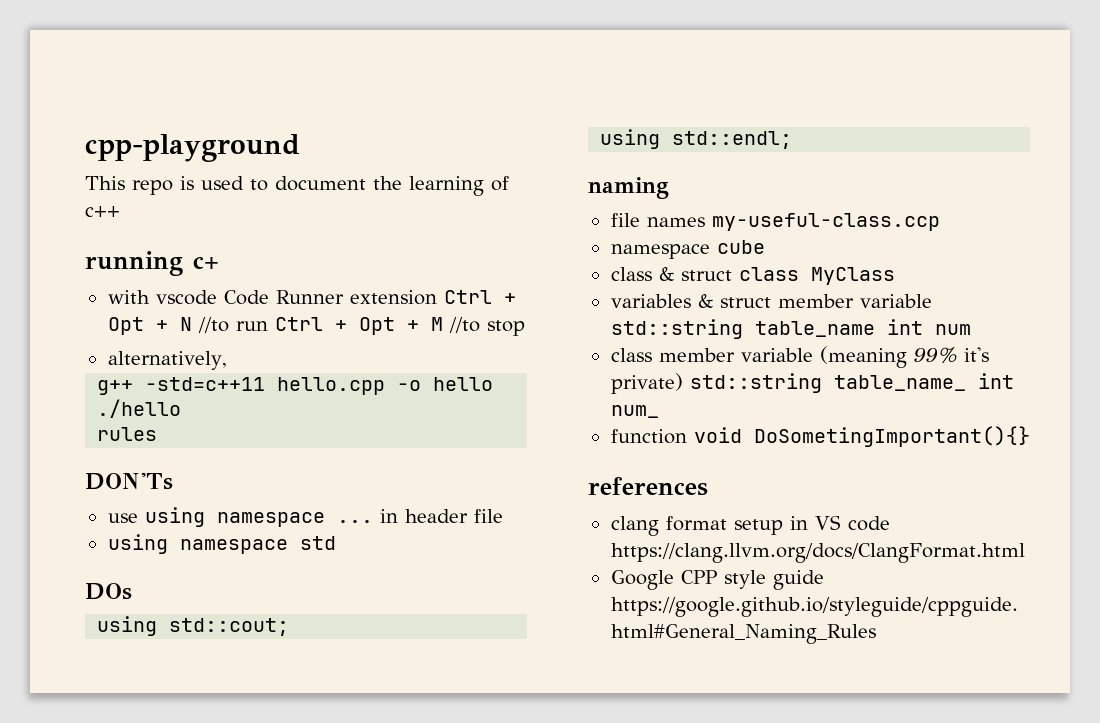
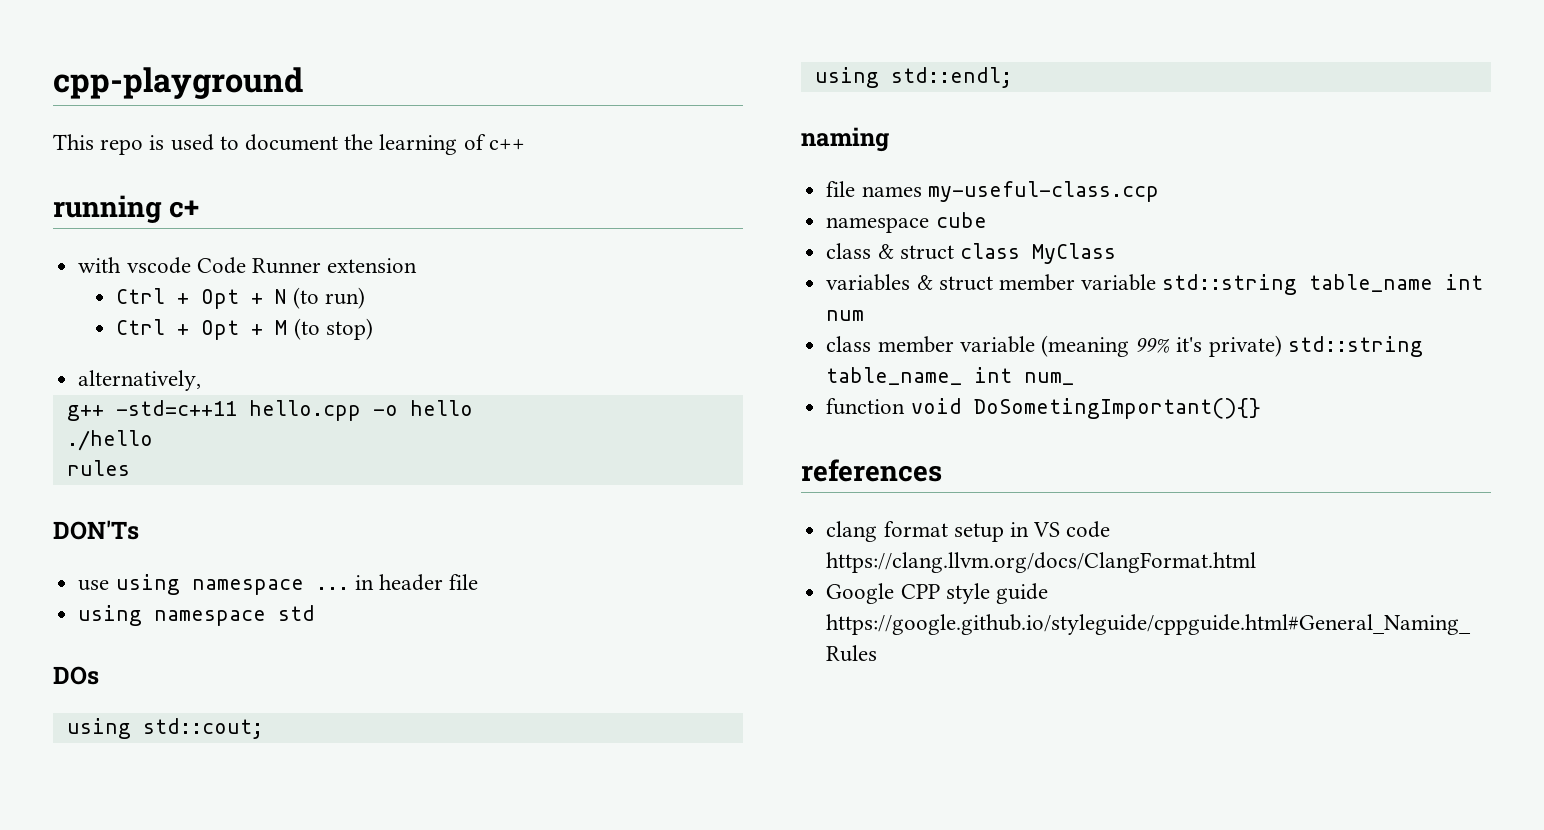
(437, 297) none -> (418, 265) //
[197,317,268,333] //to run -> [292,287,365,309] (to run) //
[448,317,525,336] //to stop -> [293,318,373,340] (to stop)

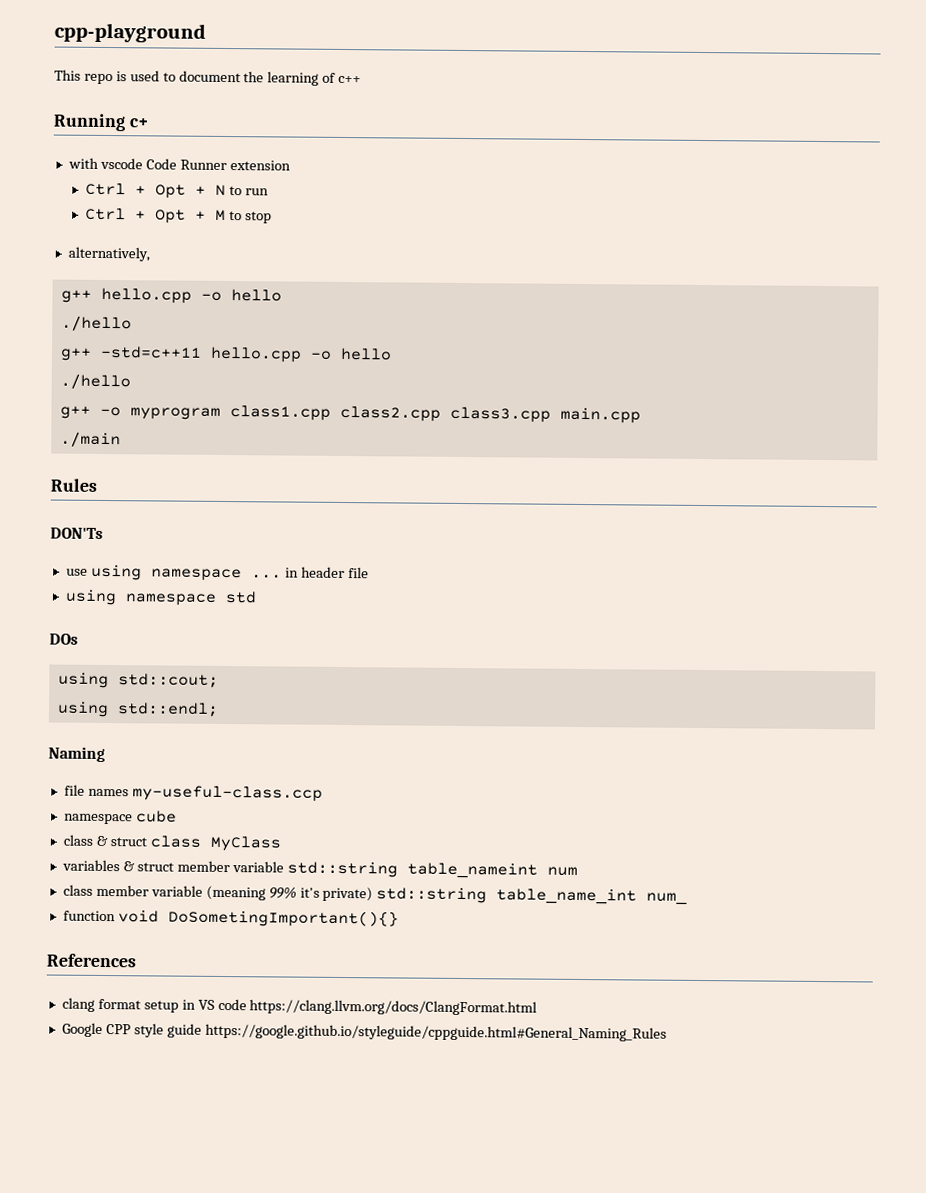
[53,195,162,223] running -> [53,113,126,132] Running
[292,287,365,309] (to run) -> [229,186,270,196] to run
[293,318,373,340] (to stop) -> [229,211,273,224] to stop
(202, 380) none -> [60,287,282,304] [60,315,132,332] // g++ hello.cpp -o hello // ./hello
[66,460,130,476] rules -> [59,405,641,424] [59,431,121,448] [50,478,97,492] g++ -o myprogram class1.cpp class2.cpp class3.cpp main.cpp // ./main // Rules
[801,127,889,152] naming -> [48,746,105,763] Naming
[1309,274,1484,292] table_name int -> [406,862,538,879] table_nameint
[826,367,1013,385] table_name_ int -> [496,888,638,905] table_name_int
[801,459,942,482] references -> [46,953,136,968] References

